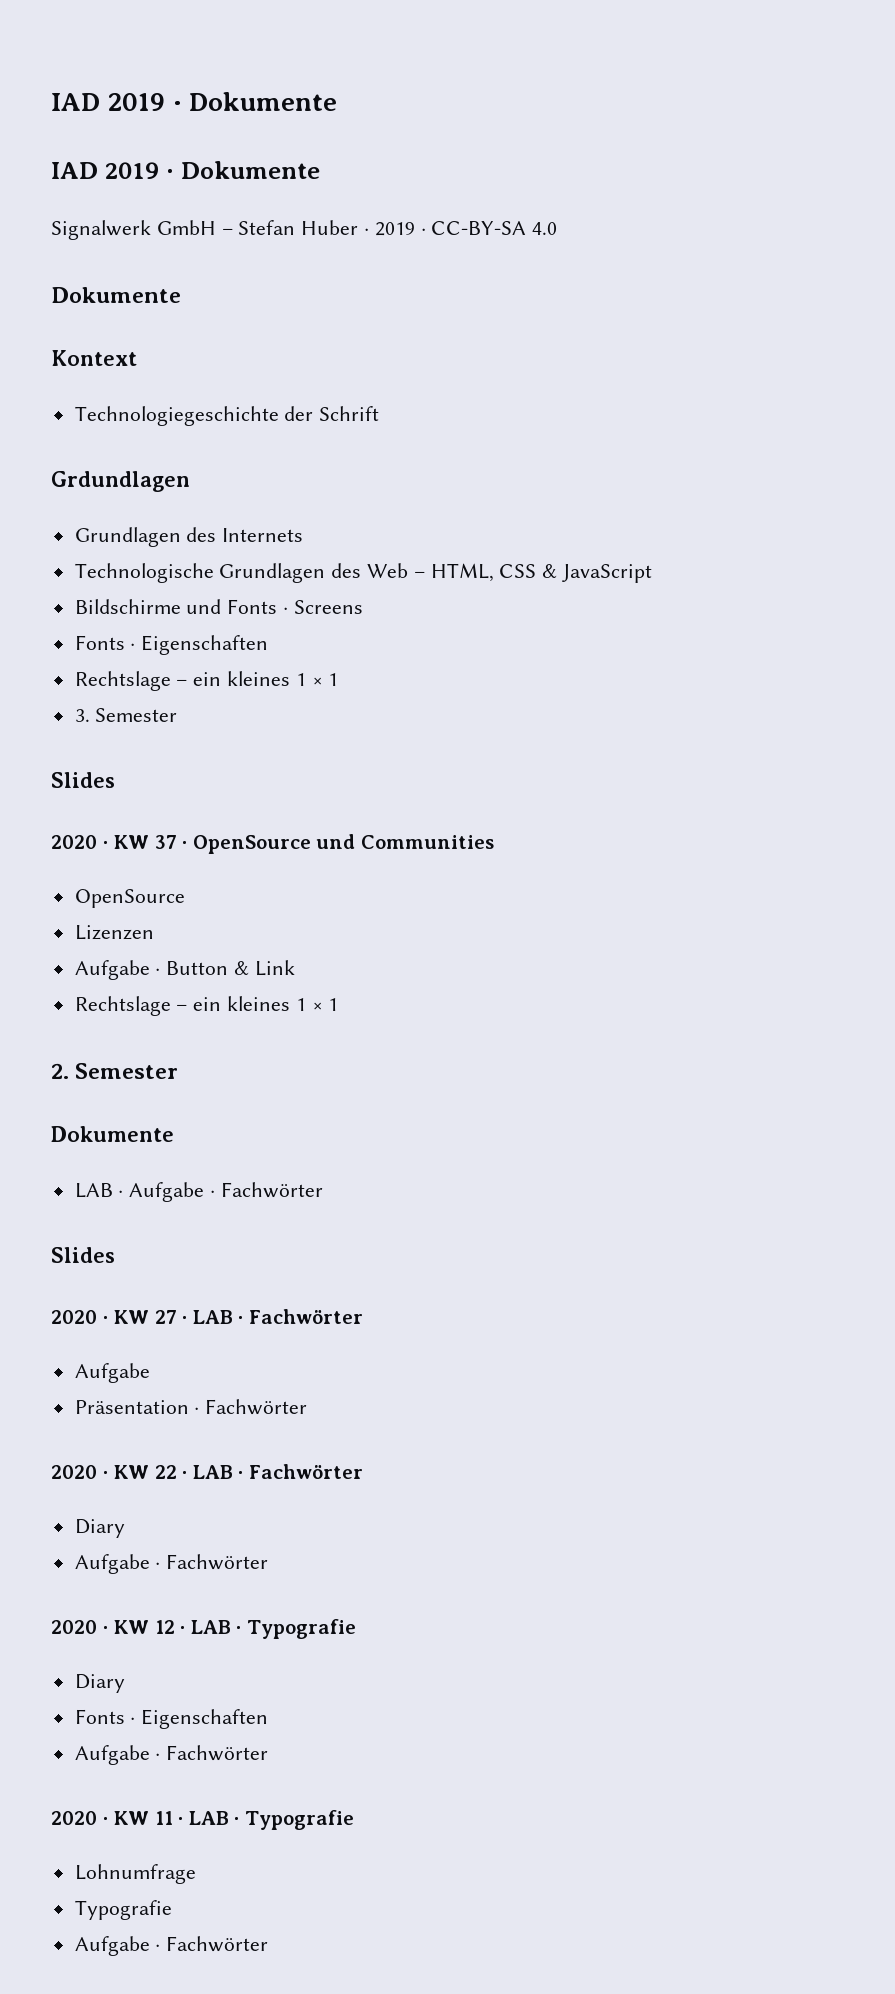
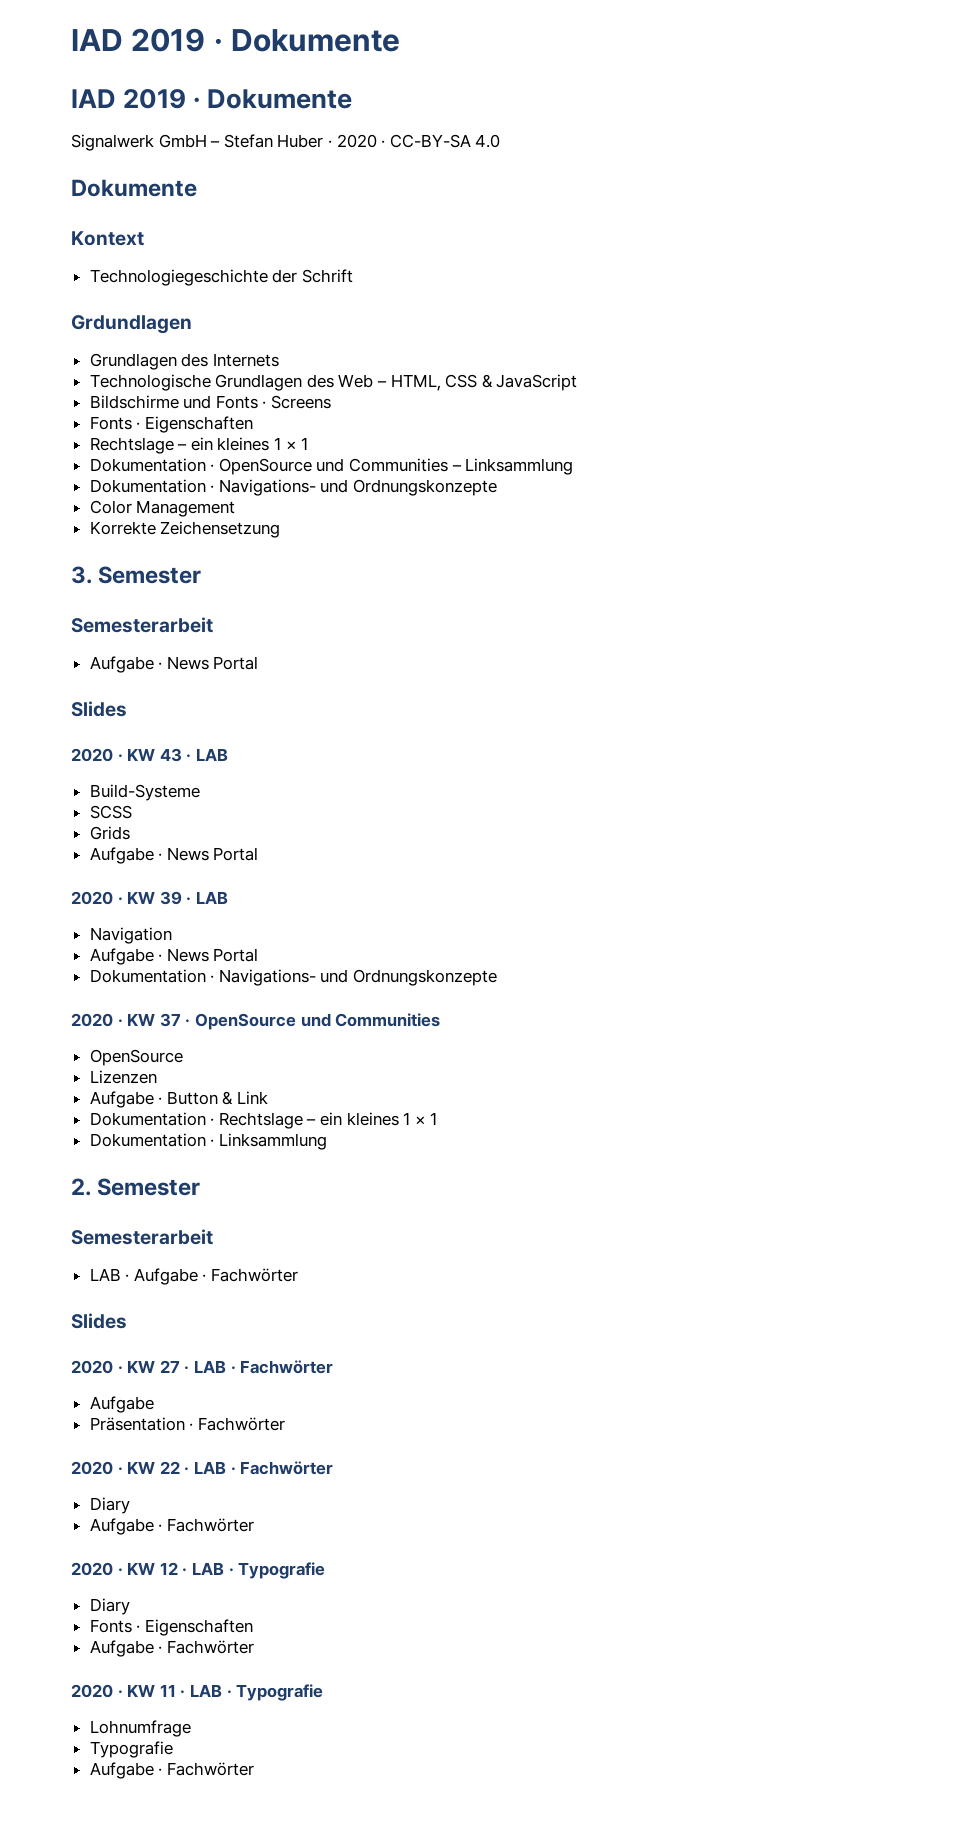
[374,222,415,236] 2019 -> [336,134,377,148] 2020
[74,708,178,722] [51,772,115,788] 3. Semester // Slides -> [89,458,574,475] [89,479,498,496] [89,500,236,517] [89,521,281,538] [71,566,202,584] [71,617,213,633] [89,656,259,673] [71,701,127,717] [71,748,228,762] [89,784,200,801] [89,805,132,819] [89,826,130,840] [89,847,259,864] [71,891,228,905] [89,927,172,944] [89,948,259,965] [89,969,498,986] Dokumentation · OpenSource und Communities – Linksammlung // Dokumentation · Navigations- und Ordnungskonzepte // Color Management // Korrekte Zeichensetzung // 3. Semester // Semesterarbeit // Aufgabe · News Portal // Slides // 2020 · KW 43 · LAB // Build-Systeme // SCSS // Grids // Aufgabe · News Portal // 2020 · KW 39 · LAB // Navigation // Aufgabe · News Portal // Dokumentation · Navigations- und Ordnungskonzepte
[74,996,339,1016] Rechtslage – ein kleines 1 × 1 -> [89,1112,438,1129] [89,1133,327,1150] Dokumentation · Rechtslage – ein kleines 1 × 1 // Dokumentation · Linksammlung
[51,1126,174,1142] Dokumente -> [71,1229,213,1245] Semesterarbeit

